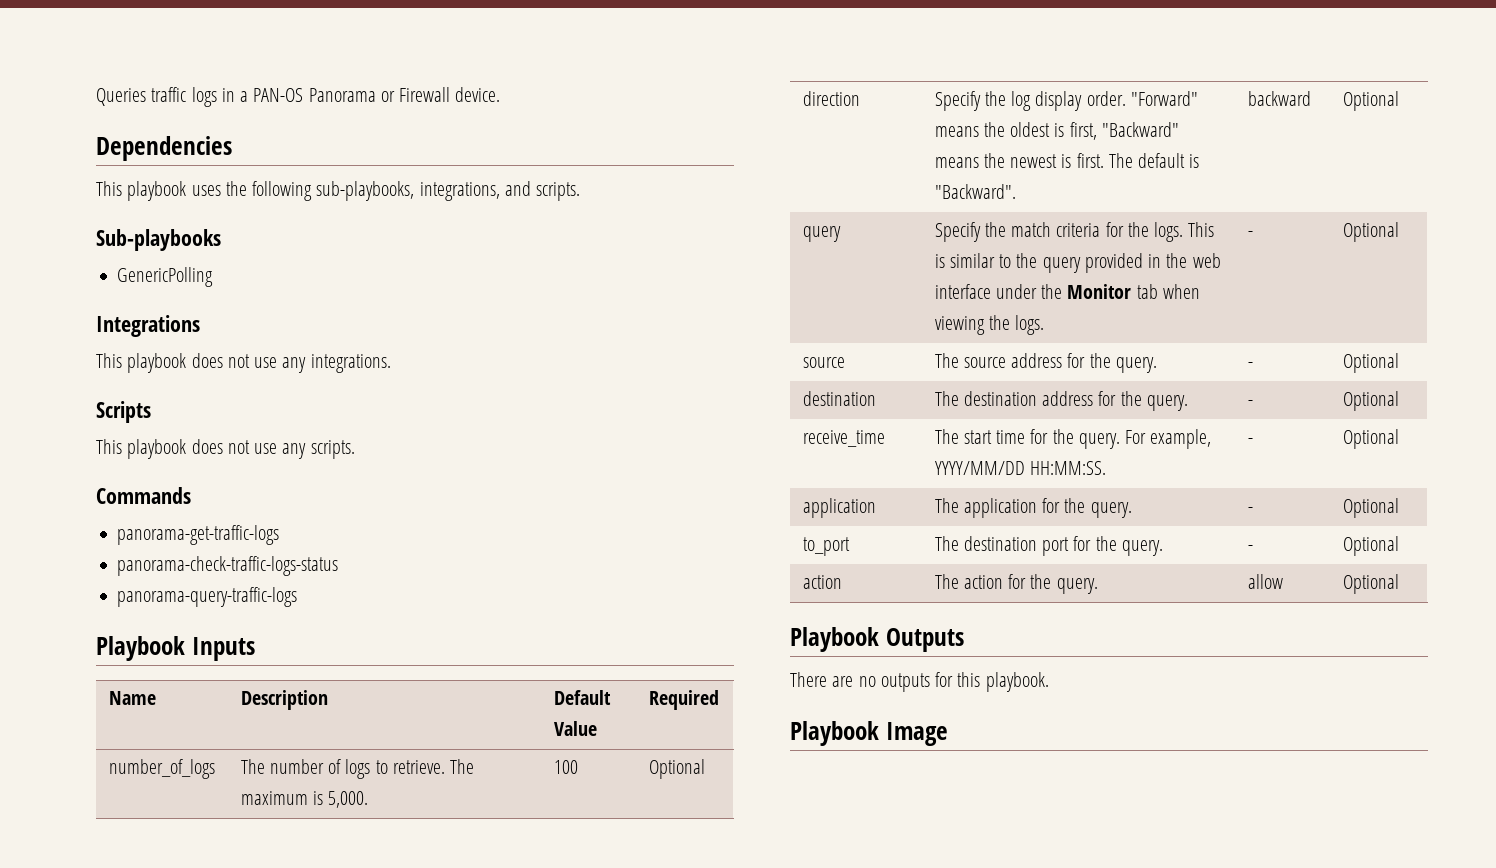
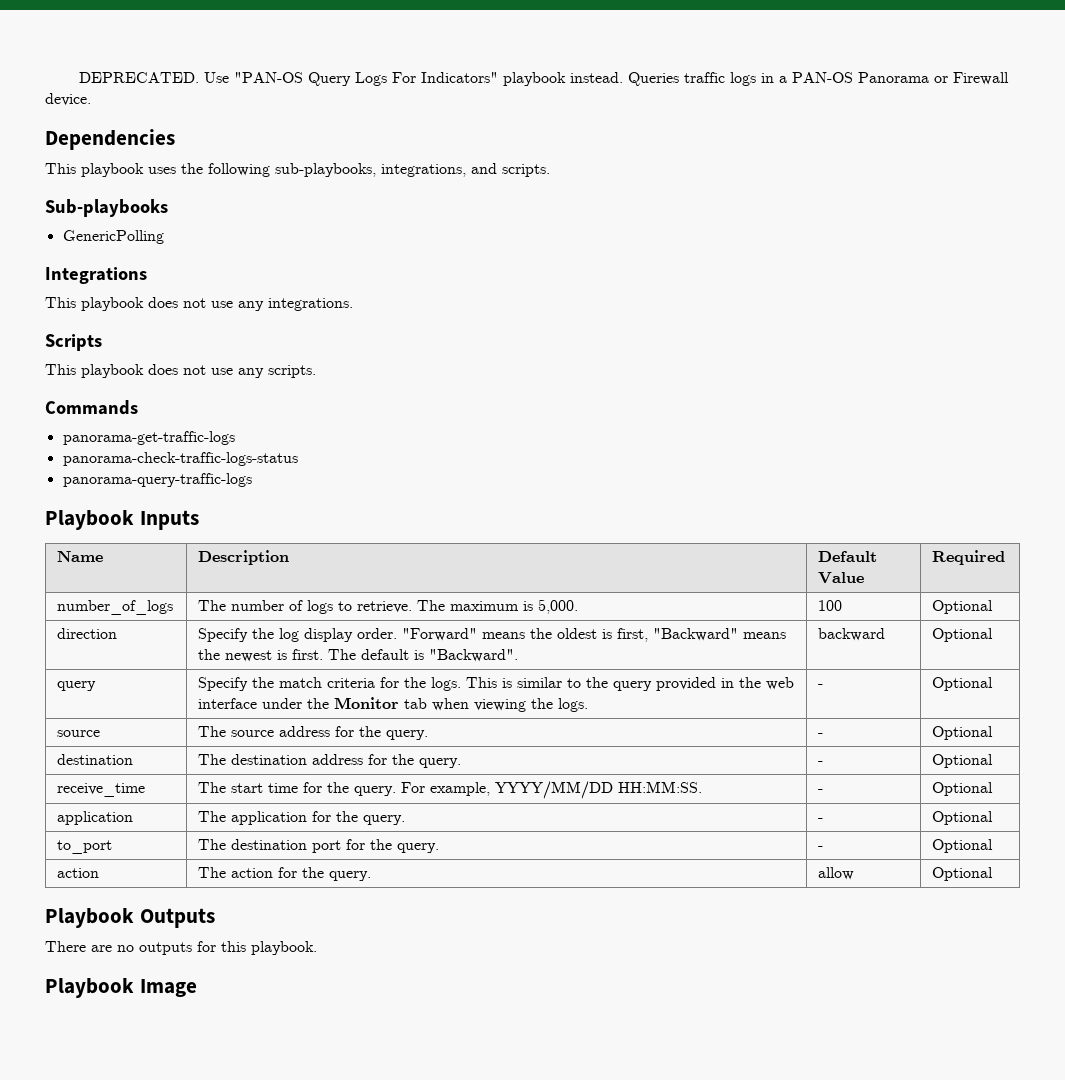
(96, 97) none -> [78,72,623,86] DEPRECATED. Use "PAN-OS Query Logs For Indicators" playbook instead.

